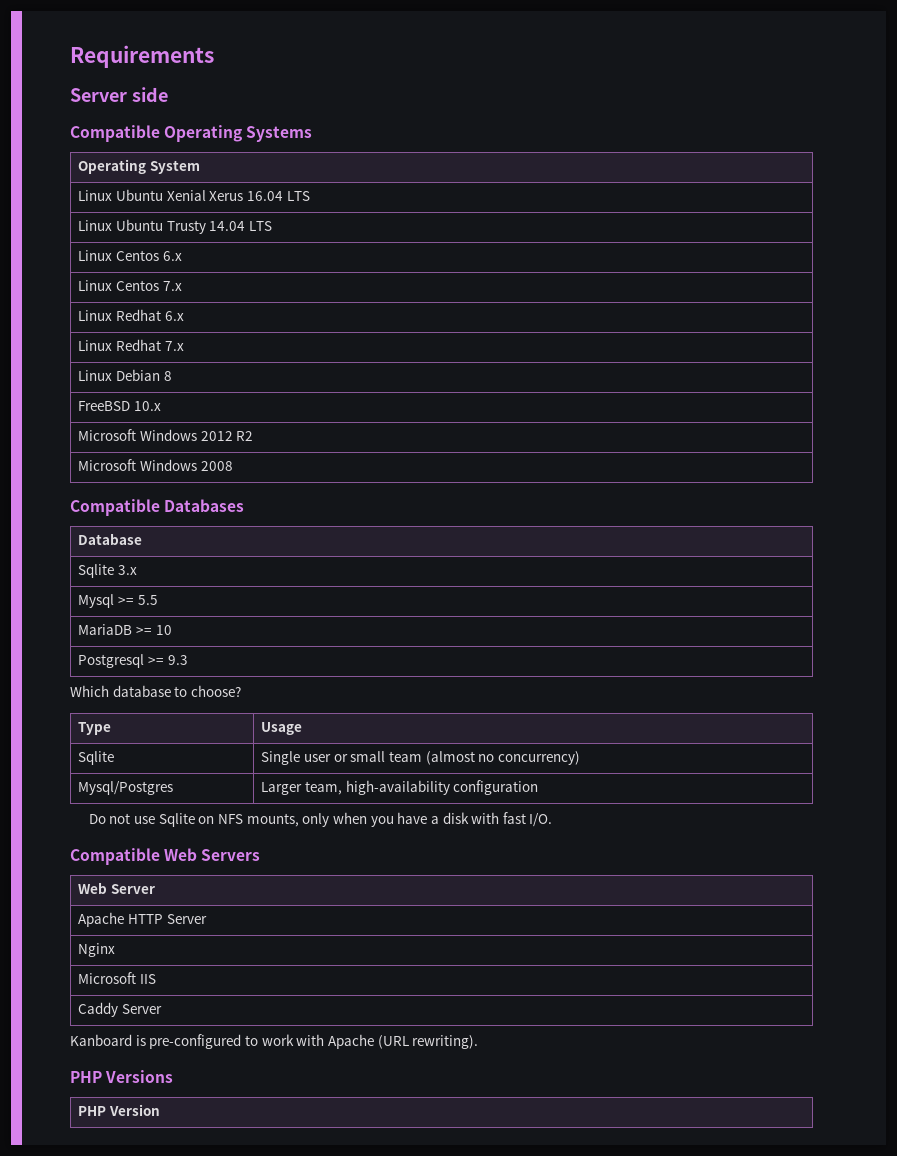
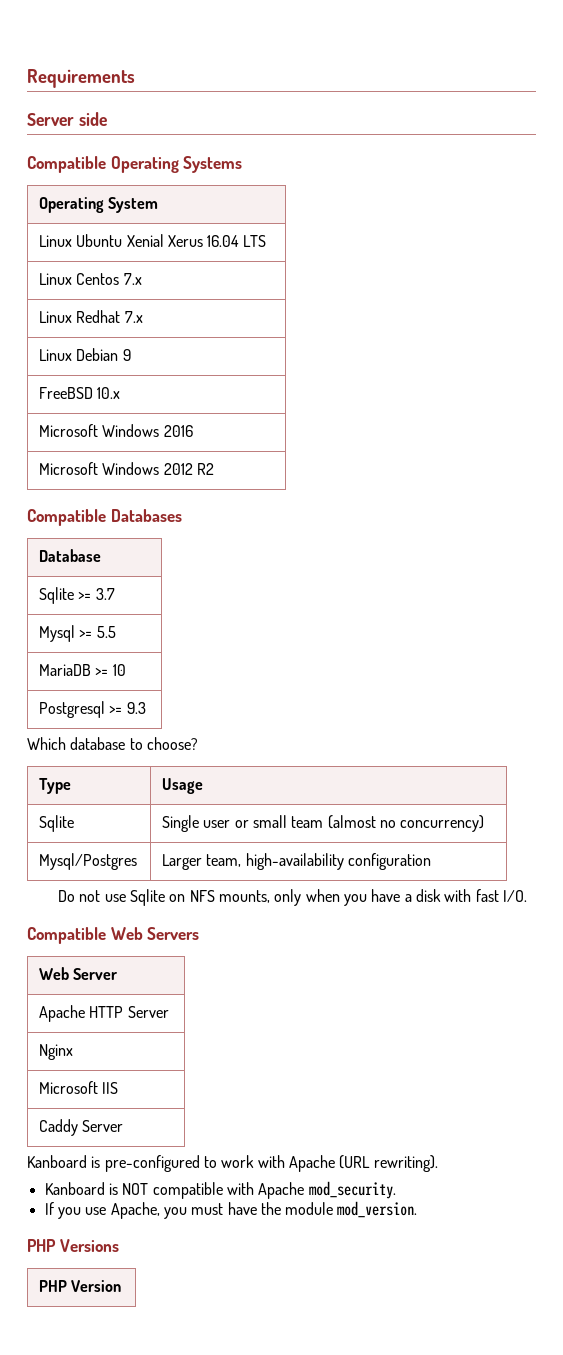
[78,219,272,234] [78,250,182,261] // Linux Ubuntu Trusty 14.04 LTS // Linux Centos 6.x -> (266, 241) none
[78,309,184,321] // Linux Redhat 6.x -> (142, 279) none
[163,371,172,381] 8 -> [122,349,131,361] 9
[200,431,254,441] [78,459,233,471] 2012 R2 // Microsoft Windows 2008 -> [163,425,193,437] [39,462,215,475] 2016 // Microsoft Windows 2012 R2
[118,565,138,575] 3.x -> [78,588,115,600] >= 3.7
(479, 1042) none -> [44,1181,396,1199] [44,1201,418,1219] // Kanboard is NOT compatible with Apache mod_security. // If you use Apache, you must have the module mod_version.

